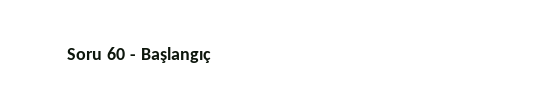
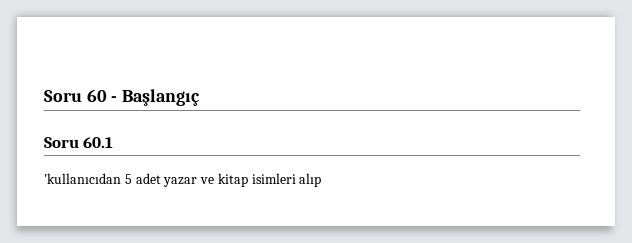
(211, 55) none -> [44,137,114,148] [44,173,322,187] // Soru 60.1 // 'kullanıcıdan 5 adet yazar ve kitap isimleri alıp

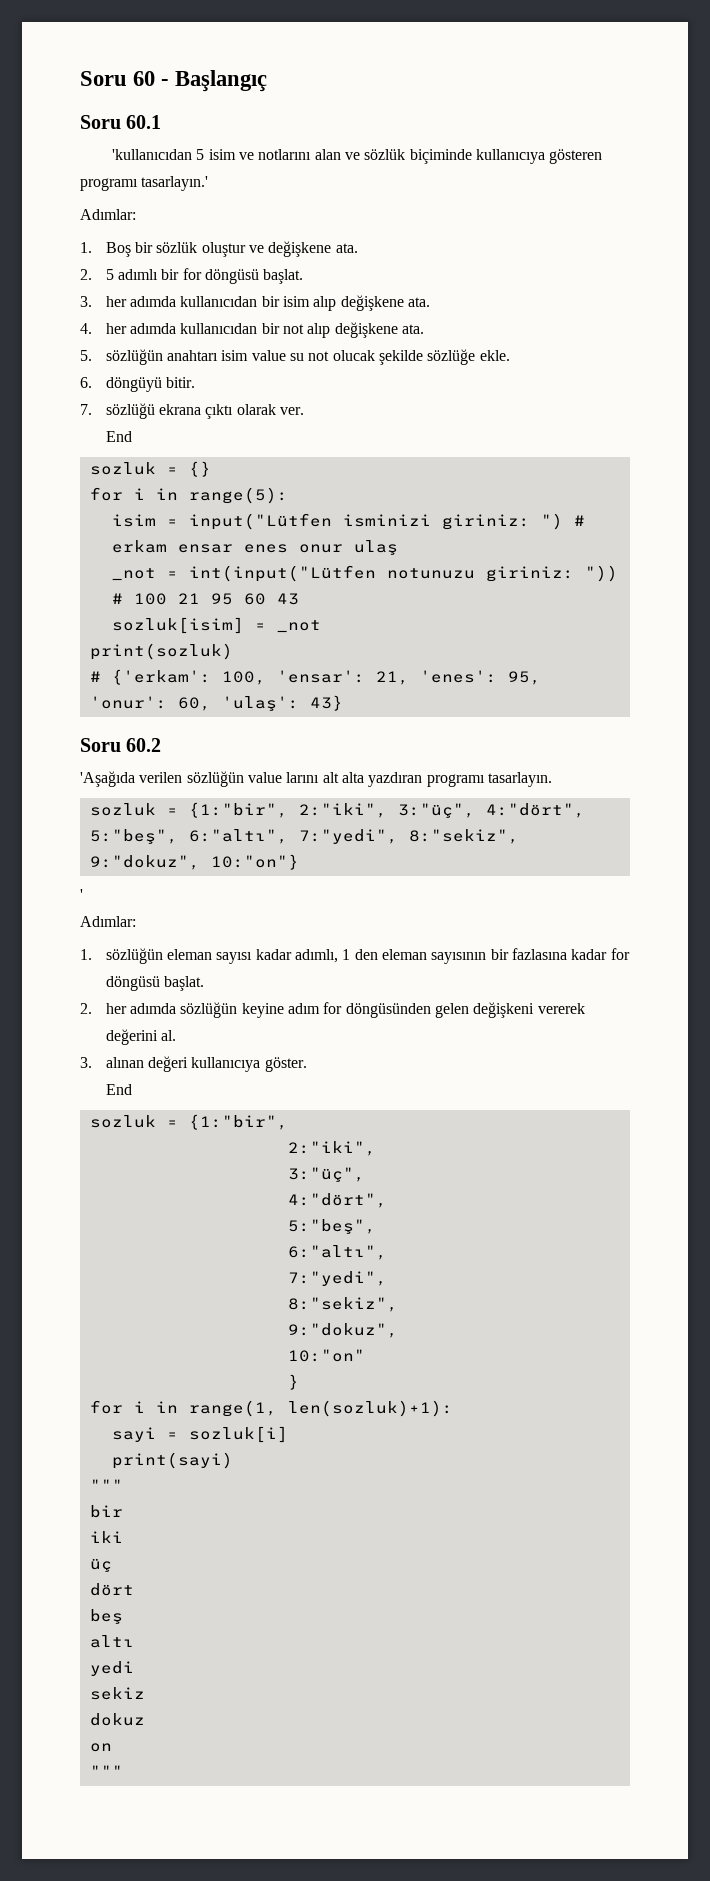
[135,173,322,187] adet yazar ve kitap isimleri alıp -> [208,149,603,164] [80,176,209,191] [80,209,136,220] [80,241,358,257] [80,268,304,284] [80,295,430,311] [80,322,424,338] [80,349,510,365] [80,377,196,392] [80,403,304,419] [105,431,132,442] [89,461,211,477] [89,487,288,504] [111,513,585,530] [111,540,398,555] [111,565,618,582] [111,593,299,605] [111,617,321,634] [89,643,233,660] [89,669,541,685] [89,695,343,711] [80,738,162,752] [80,771,552,787] [89,802,585,818] [89,829,519,844] [89,854,299,870] [80,889,83,900] [80,916,136,927] [80,948,630,964] [105,976,205,991] [80,1002,585,1018] [105,1029,177,1045] [80,1056,307,1072] [105,1084,132,1095] [89,1114,288,1130] [287,1141,376,1156] [287,1167,365,1182] [287,1193,387,1208] [287,1219,376,1234] [287,1245,387,1260] [287,1271,387,1286] [287,1297,398,1312] [287,1323,398,1338] [287,1349,365,1362] [287,1374,299,1390] [89,1400,453,1417] [111,1426,288,1443] [111,1452,233,1469] [89,1479,123,1491] [89,1505,123,1518] [89,1531,123,1543] [89,1558,112,1572] [89,1583,134,1596] [89,1609,123,1624] [89,1635,134,1648] [89,1661,134,1676] [89,1687,145,1700] [89,1713,145,1726] [89,1743,112,1752] [89,1765,123,1777] isim ve notlarını alan ve sözlük biçiminde kullanıcıya gösteren programı tasarlayın.' // Adımlar: // 1. Boş bir sözlük oluştur ve değişkene ata. // 2. 5 adımlı bir for döngüsü başlat. // 3. her adımda kullanıcıdan bir isim alıp değişkene ata. // 4. her adımda kullanıcıdan bir not alıp değişkene ata. // 5. sözlüğün anahtarı isim value su not olucak şekilde sözlüğe ekle. // 6. döngüyü bitir. // 7. sözlüğü ekrana çıktı olarak ver. // End // sozluk = {} // for i in range(5): // isim = input("Lütfen isminizi giriniz: ") # erkam ensar enes onur ulaş // _not = int(input("Lütfen notunuzu giriniz: ")) # 100 21 95 60 43 // sozluk[isim] = _not // print(sozluk) // # {'erkam': 100, 'ensar': 21, 'enes': 95, 'onur': 60, 'ulaş': 43} // Soru 60.2 // 'Aşağıda verilen sözlüğün value larını alt alta yazdıran programı tasarlayın. // sozluk = {1:"bir", 2:"iki", 3:"üç", 4:"dört", 5:"beş", 6:"altı", 7:"yedi", 8:"sekiz", 9:"dokuz", 10:"on"} // ' // Adımlar: // 1. sözlüğün eleman sayısı kadar adımlı, 1 den eleman sayısının bir fazlasına kadar for döngüsü başlat. // 2. her adımda sözlüğün keyine adım for döngüsünden gelen değişkeni vererek değerini al. // 3. alınan değeri kullanıcıya göster. // End // sozluk = {1:"bir", // 2:"iki", // 3:"üç", // 4:"dört", // 5:"beş", // 6:"altı", // 7:"yedi", // 8:"sekiz", // 9:"dokuz", // 10:"on" // } // for i in range(1, len(sozluk)+1): // sayi = sozluk[i] // print(sayi) // """ // bir // iki // üç // dört // beş // altı // yedi // sekiz // dokuz // on // """

